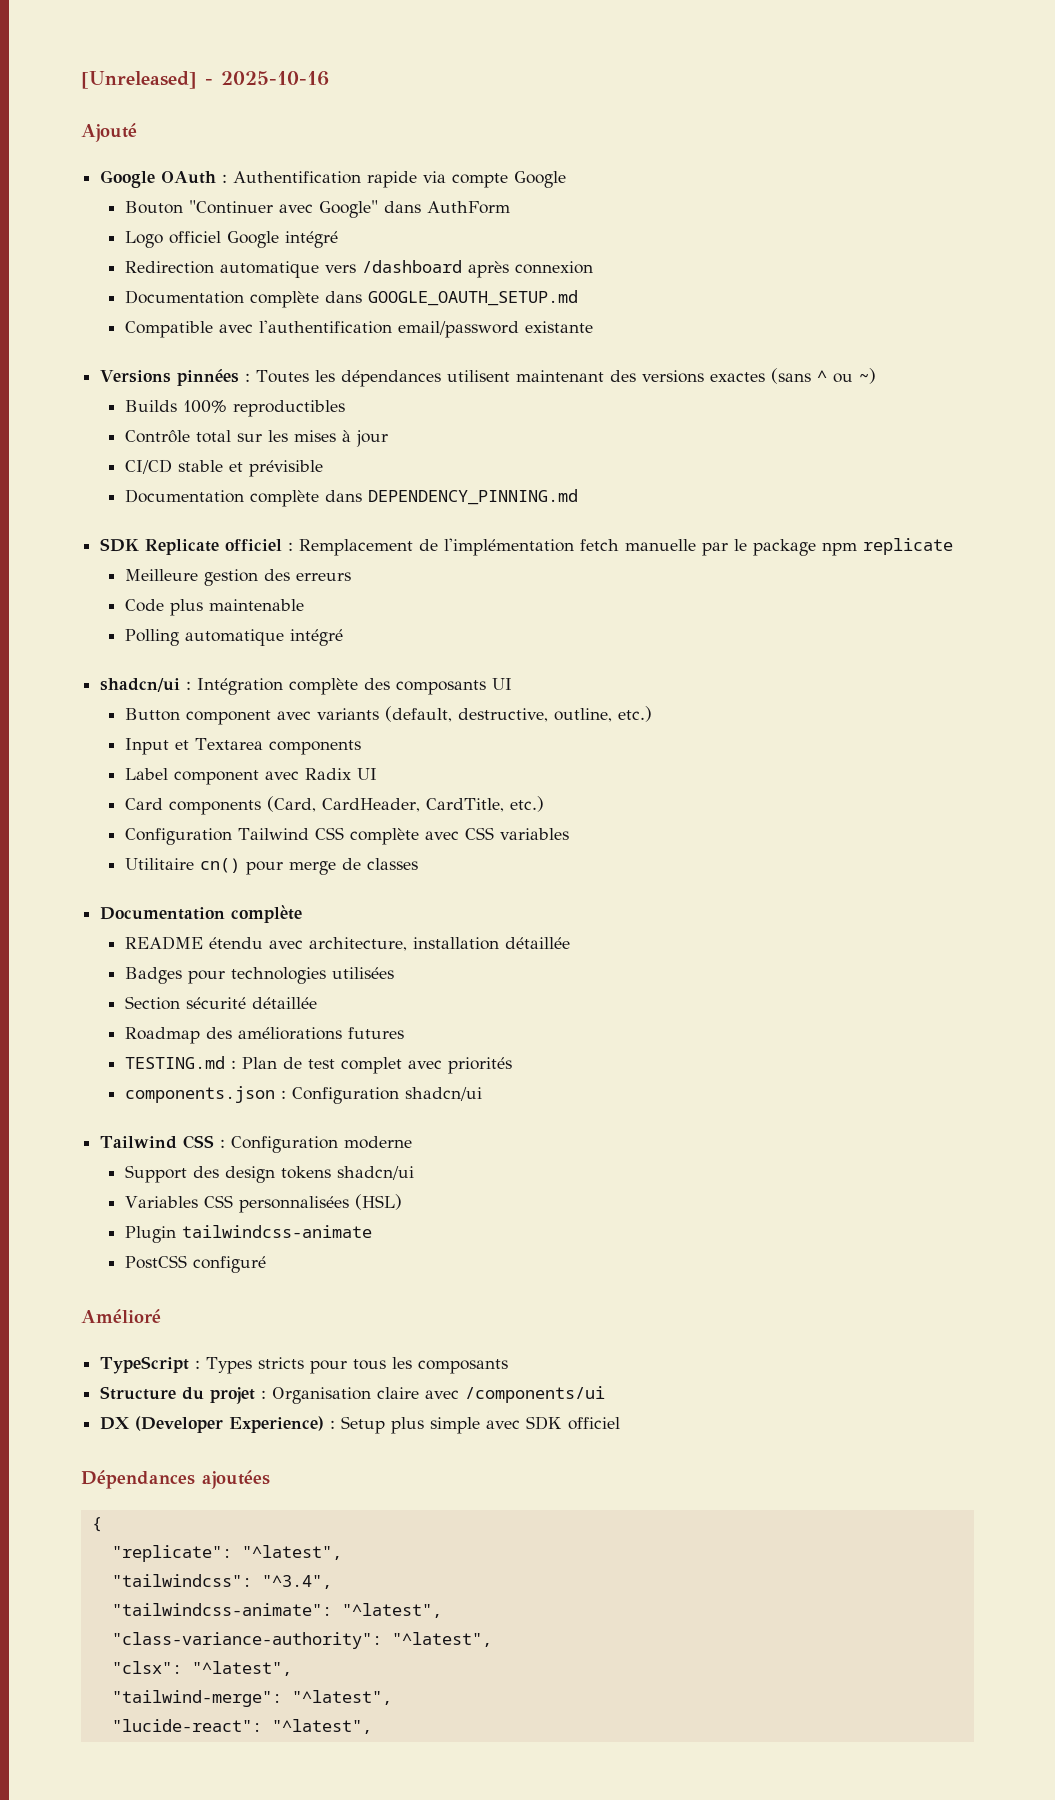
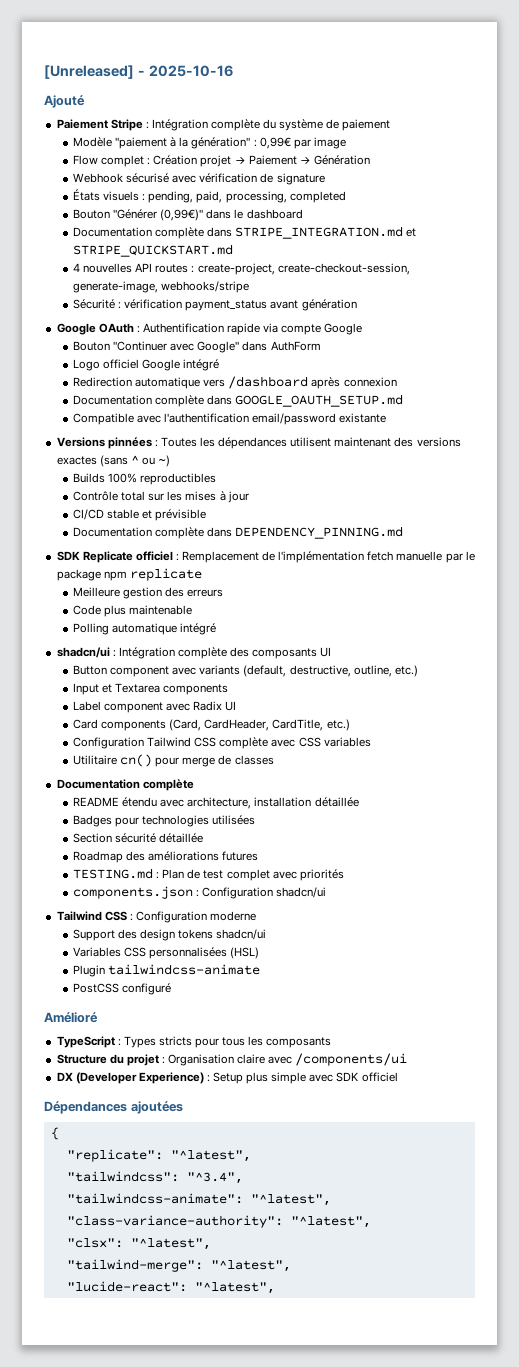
(137, 132) none -> [56,119,391,131] [72,137,346,149] [72,155,370,167] [72,173,325,185] [72,189,346,203] [72,209,303,221] [72,226,417,239] [72,244,233,257] [72,263,410,275] [72,281,250,293] [72,299,357,311] // Paiement Stripe : Intégration complète du système de paiement // Modèle "paiement à la génération" : 0,99€ par image // Flow complet : Création projet → Paiement → Génération // Webhook sécurisé avec vérification de signature // États visuels : pending, paid, processing, completed // Bouton "Générer (0,99€)" dans le dashboard // Documentation complète dans STRIPE_INTEGRATION.md et STRIPE_QUICKSTART.md // 4 nouvelles API routes : create-project, create-checkout-session, generate-image, webhooks/stripe // Sécurité : vérification payment_status avant génération

